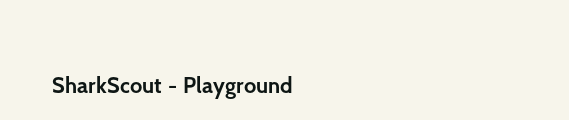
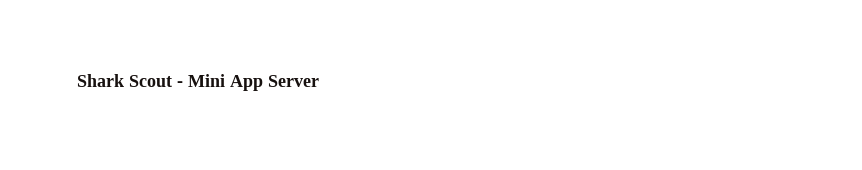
[52,76,293,99] SharkScout - Playground -> [77,74,319,91] Shark Scout - Mini App Server

